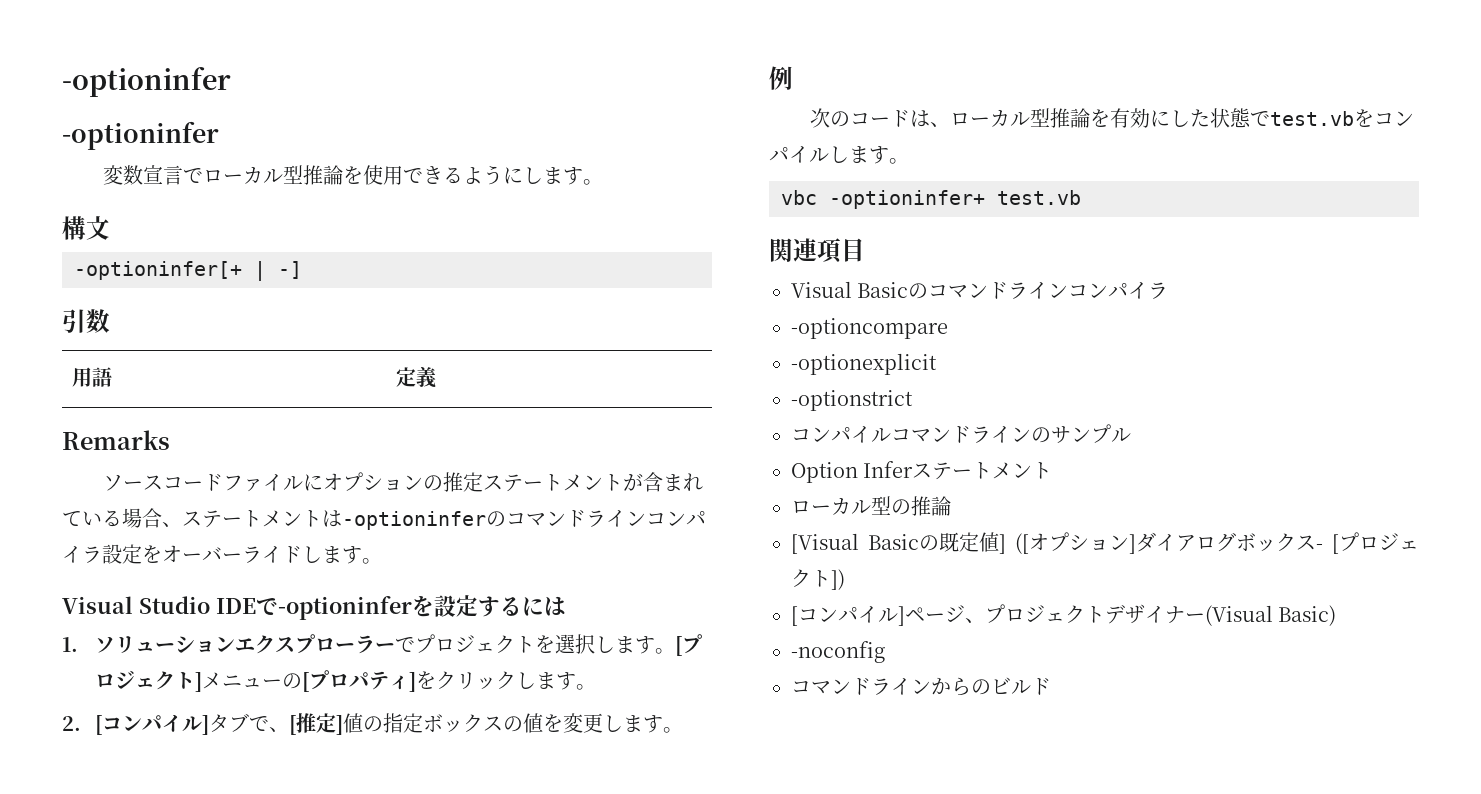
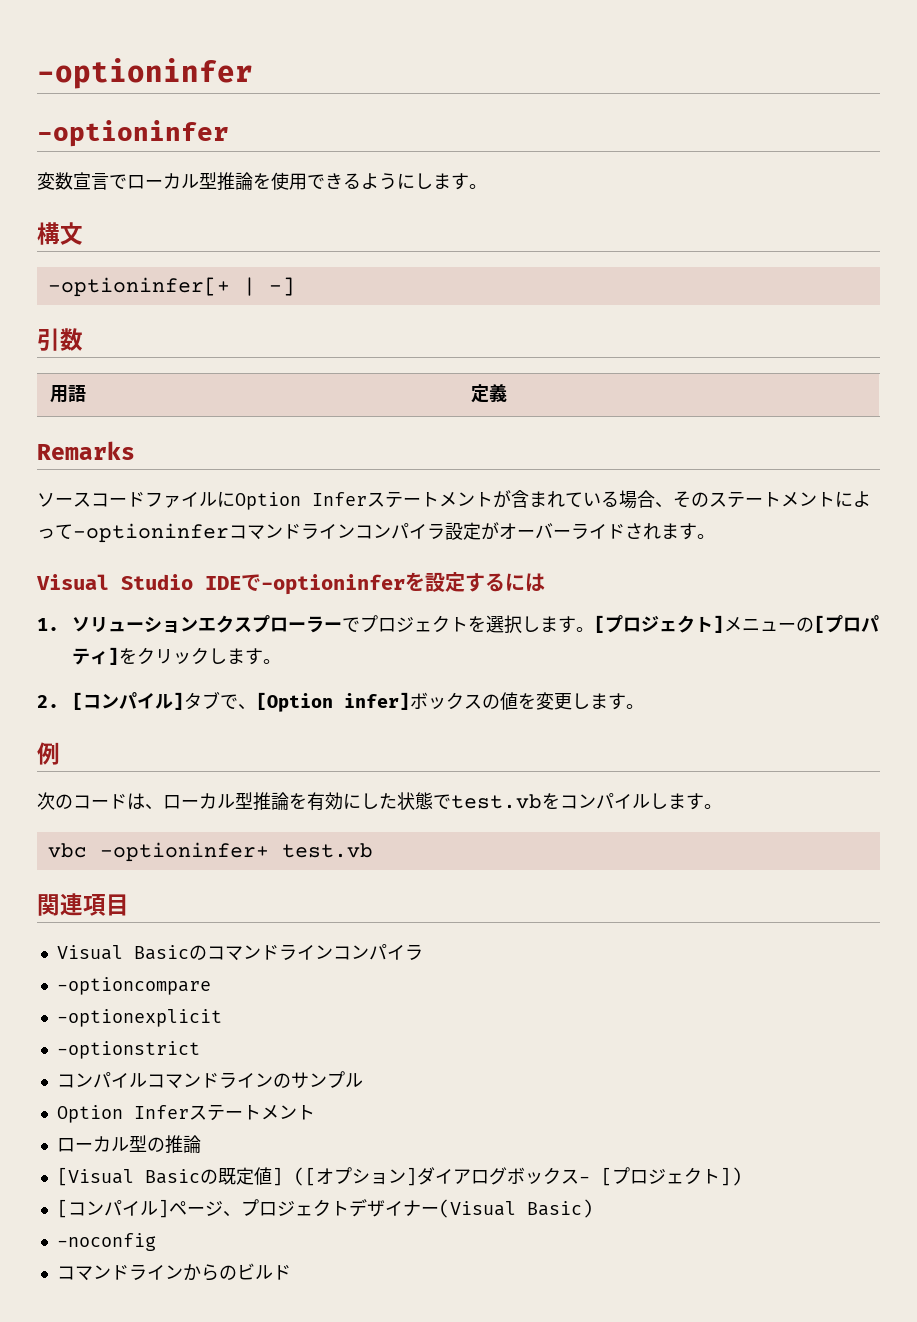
[323,472,484,492] オプションの推定 -> [235,492,367,510] Option Infer
[182,510,506,530] ステートメントは-optioninferの -> [673,491,871,508] [37,523,229,543] そのステートメントによって-optioninfer
[142,545,162,563] を -> [481,522,499,540] が
[302,546,322,563] し -> [625,523,661,540] され
[289,713,424,735] [推定]値の指定 -> [255,692,410,712] [Option infer]

